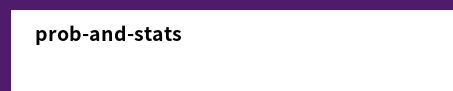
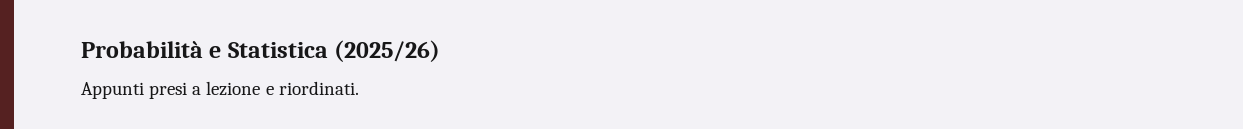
[35,25,182,45] prob-and-stats -> [81,40,441,62] [81,81,359,99] Probabilità e Statistica (2025/26) // Appunti presi a lezione e riordinati.

